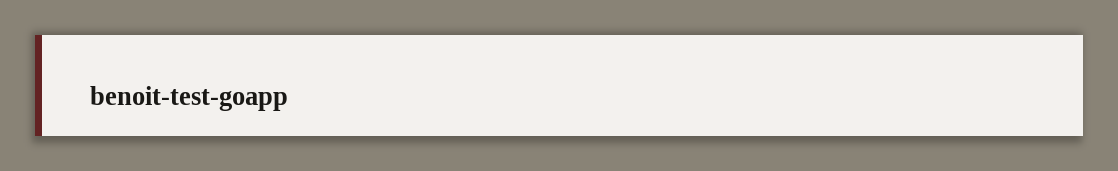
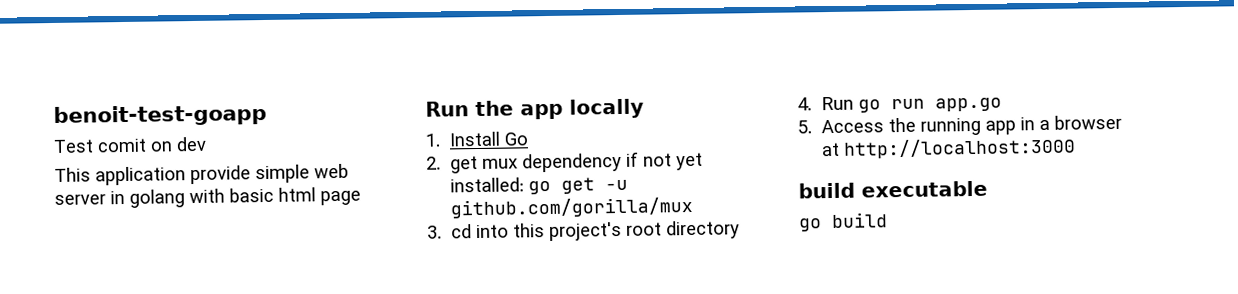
(288, 98) none -> [53,136,207,153] [54,163,349,186] [54,187,361,208] [425,98,644,120] [425,131,528,147] [426,151,703,174] [449,177,628,195] [449,196,693,219] [427,220,740,242] [797,96,1002,113] [797,114,1122,136] [820,137,1076,159] [798,180,988,199] [799,212,888,232] // Test comit on dev // This application provide simple web server in golang with basic html page // Run the app locally // 1. Install Go // 2. get mux dependency if not yet installed: go get -u github.com/gorilla/mux // 3. cd into this project's root directory // 4. Run go run app.go // 5. Access the running app in a browser at http://localhost:3000 // build executable // go build

